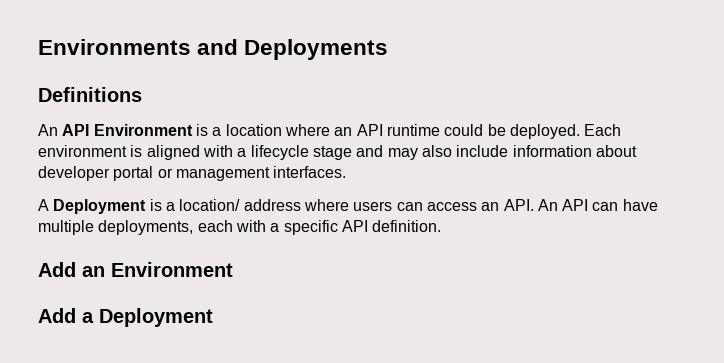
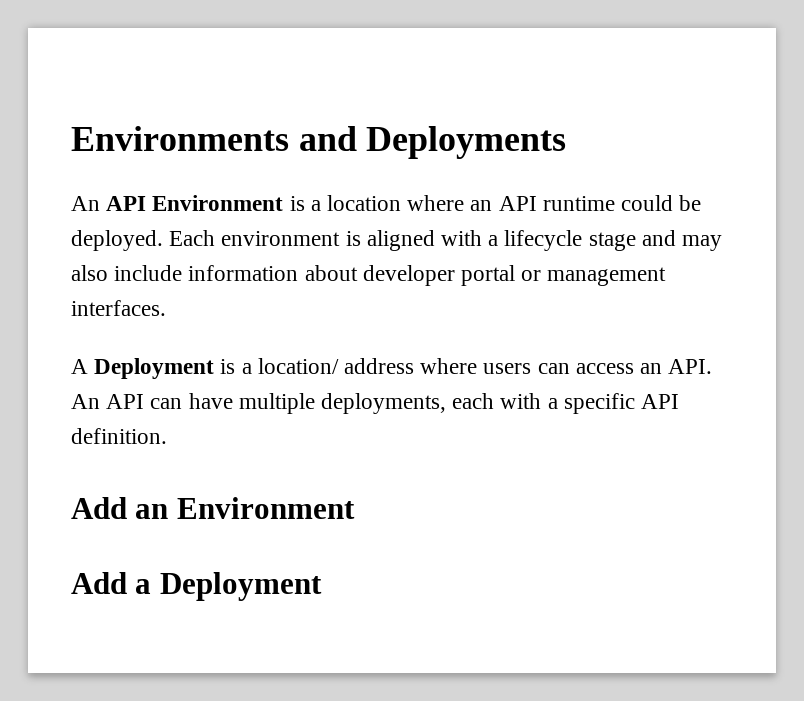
[38,87,142,102] // Definitions -> (567, 142) none

